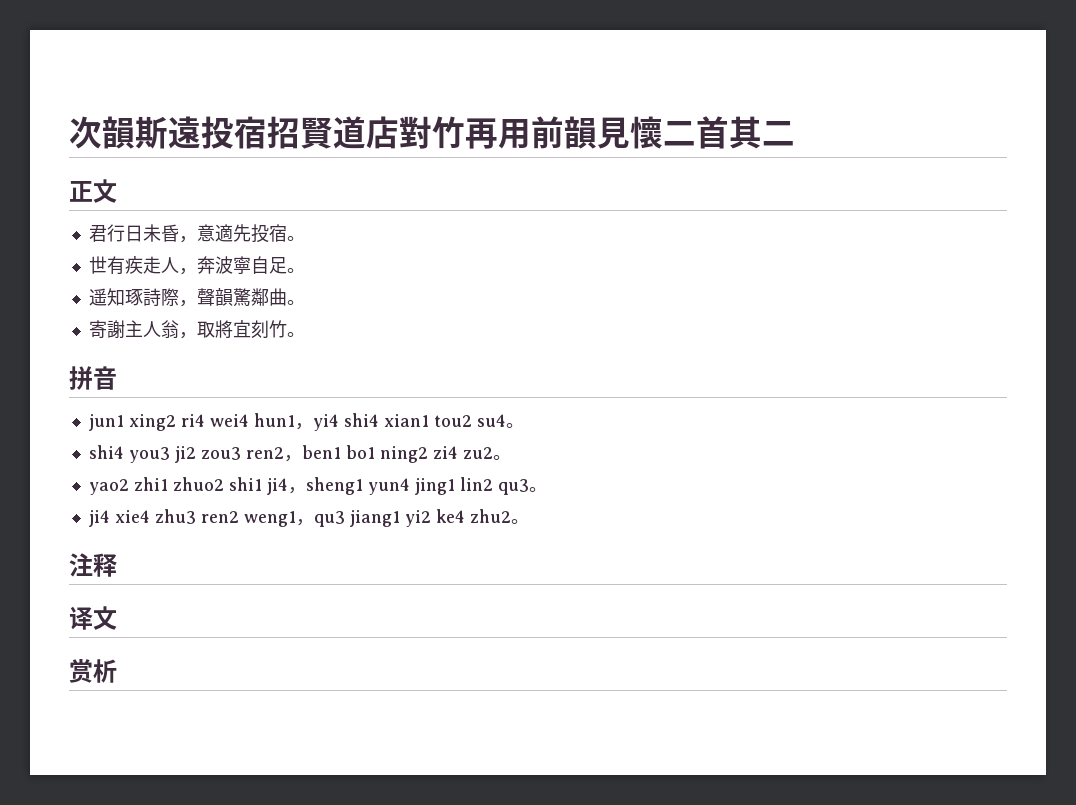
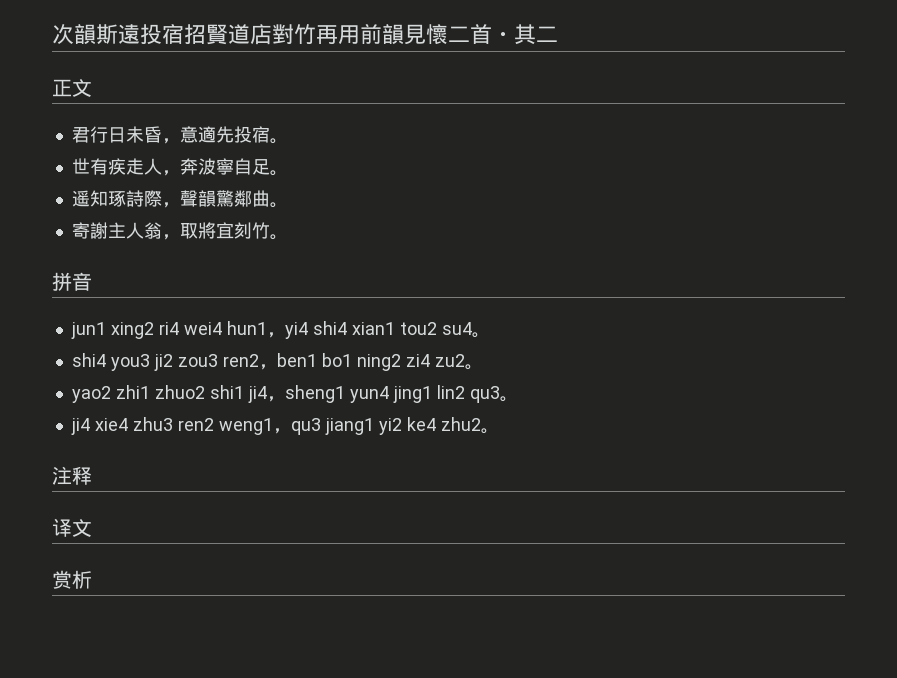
(729, 132) none -> [492,32,514,42] ・

